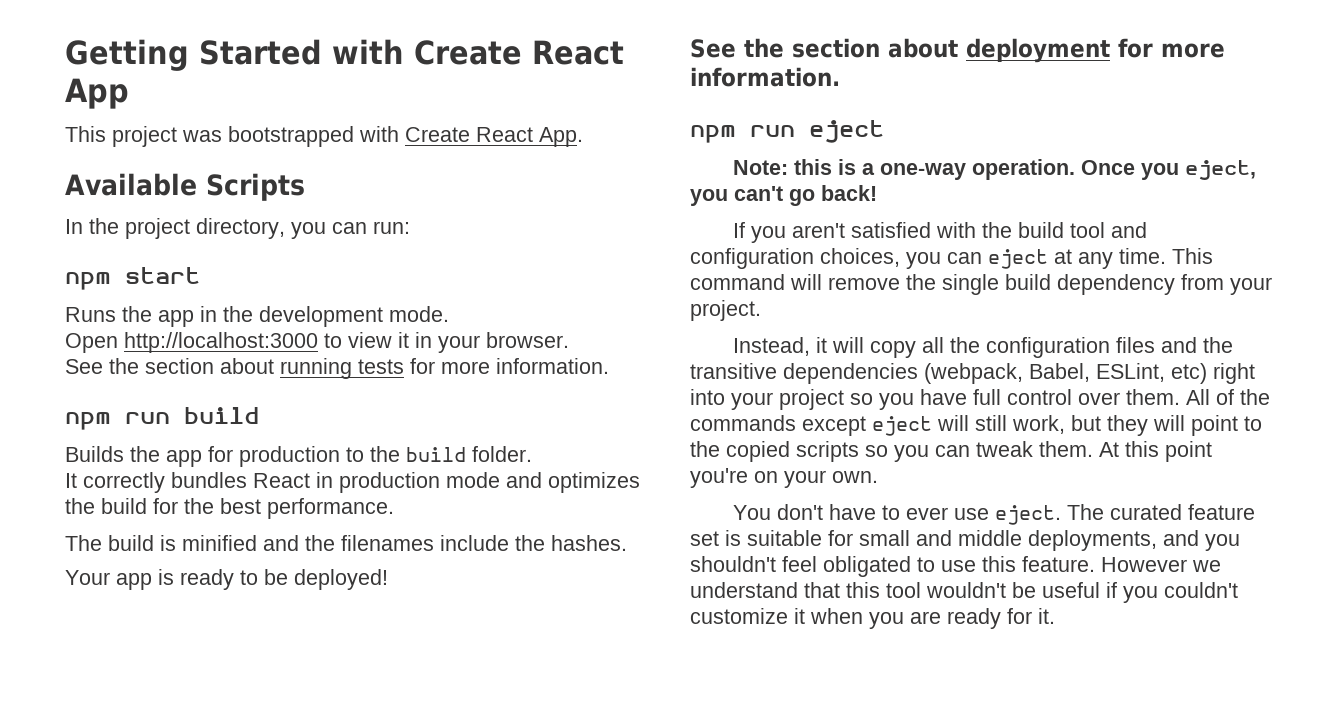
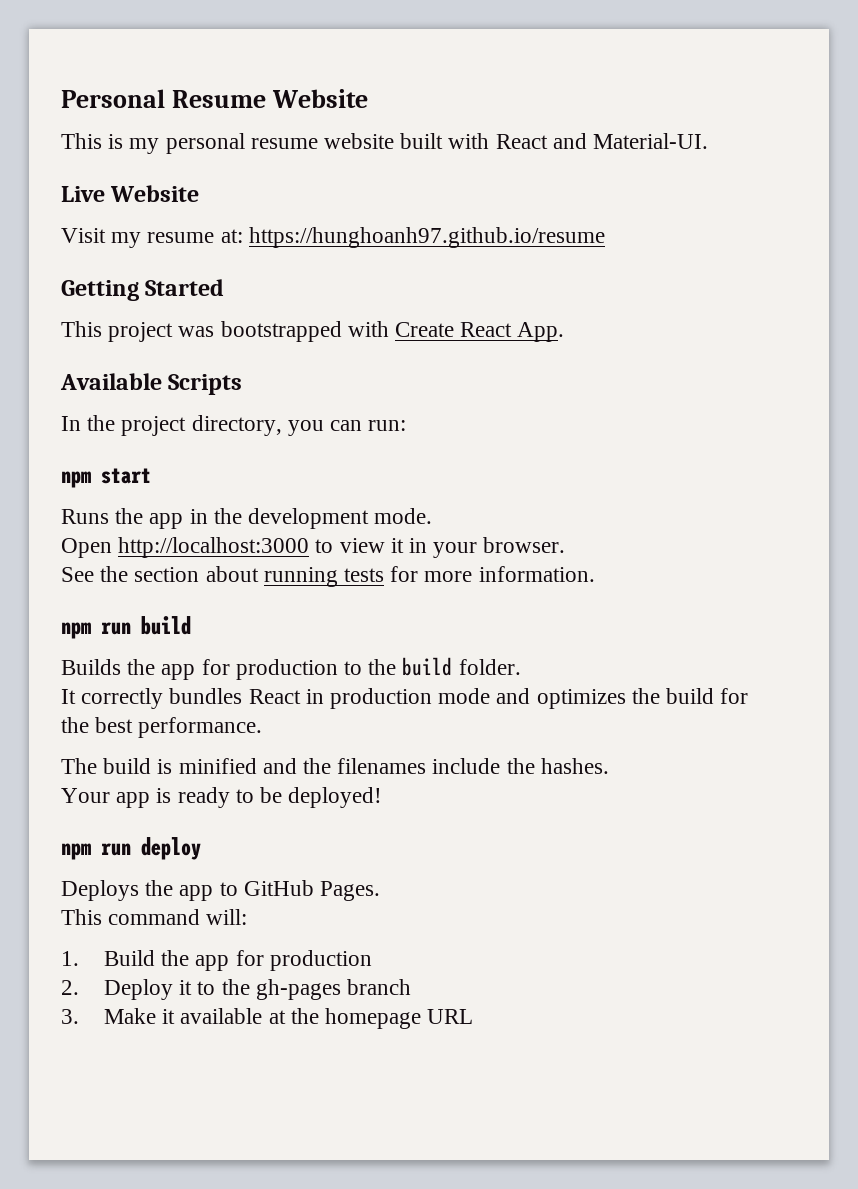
[65,39,624,71] [65,78,129,109] Getting Started with Create React App -> [61,89,368,108] [61,133,709,154] [61,185,200,202] [61,227,605,248] [61,279,225,301] Personal Resume Website // This is my personal resume website built with React and Material-UI. // Live Website // Visit my resume at: https://hunghoanh97.github.io/resume // Getting Started
[690,38,1225,63] [690,67,840,87] [690,120,884,143] [733,159,1257,180] [690,185,877,206] [733,222,1148,243] [690,248,1213,269] [690,274,1272,295] [690,300,761,321] [733,337,1234,358] [690,363,1255,384] [690,389,1270,410] [690,415,1262,436] [690,441,1212,462] [690,468,878,488] [733,504,1256,525] [690,530,1240,551] [690,556,1221,577] [690,582,1238,603] [690,608,1055,629] See the section about deployment for more information. // npm run eject // Note: this is a one-way operation. Once you eject, you can't go back! // If you aren't satisfied with the build tool and configuration choices, you can eject at any time. This command will remove the single build dependency from your project. // Instead, it will copy all the configuration files and the transitive dependencies (webpack, Babel, ESLint, etc) right into your project so you have full control over them. All of the commands except eject will still work, but they will point to the copied scripts so you can tweak them. At this point you're on your own. // You don't have to ever use eject. The curated feature set is suitable for small and middle deployments, and you shouldn't feel obligated to use this feature. However we understand that this tool wouldn't be useful if you couldn't customize it when you are ready for it. -> [61,837,201,860] [61,880,381,901] [61,909,248,925] [61,950,372,971] [61,979,412,1000] [61,1008,474,1029] npm run deploy // Deploys the app to GitHub Pages. // This command will: // 1. Build the app for production // 2. Deploy it to the gh-pages branch // 3. Make it available at the homepage URL

